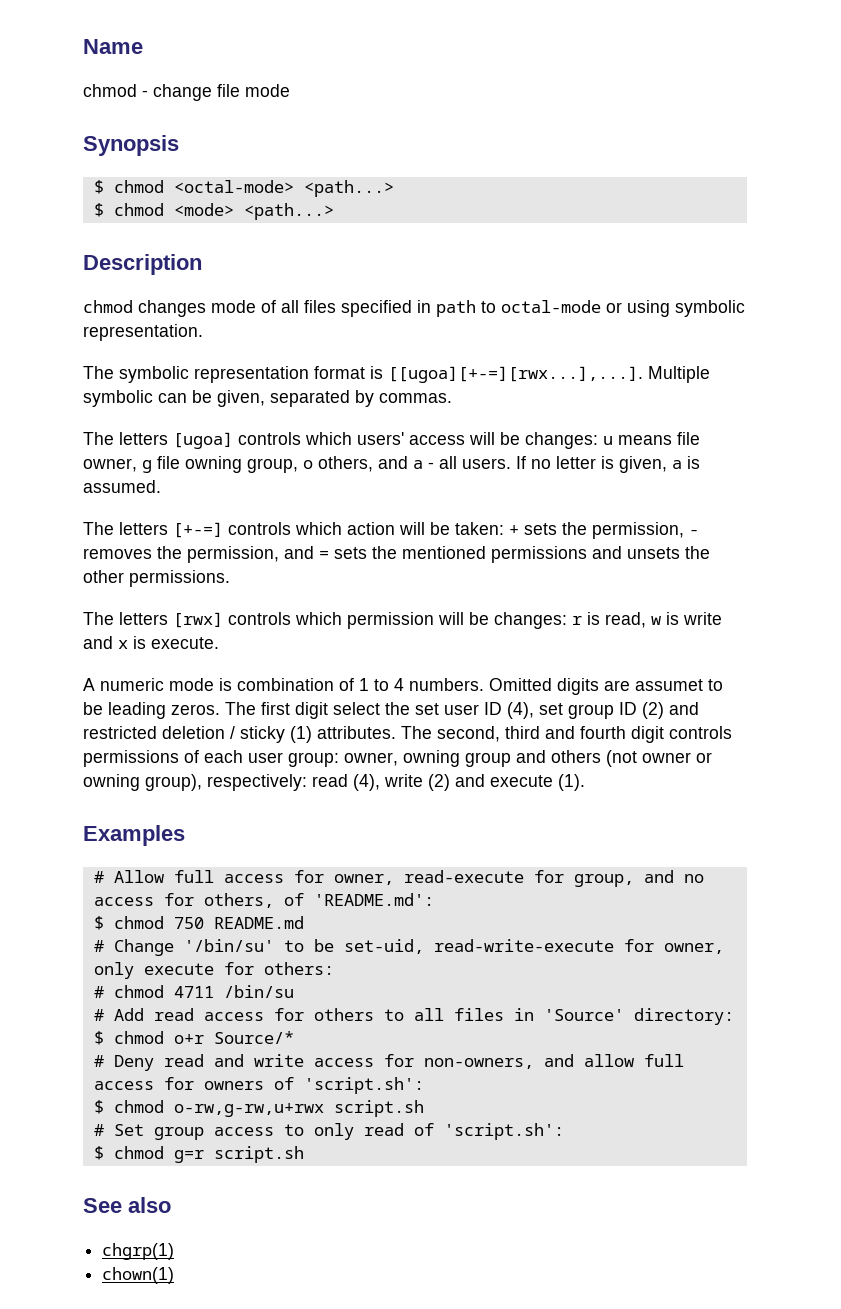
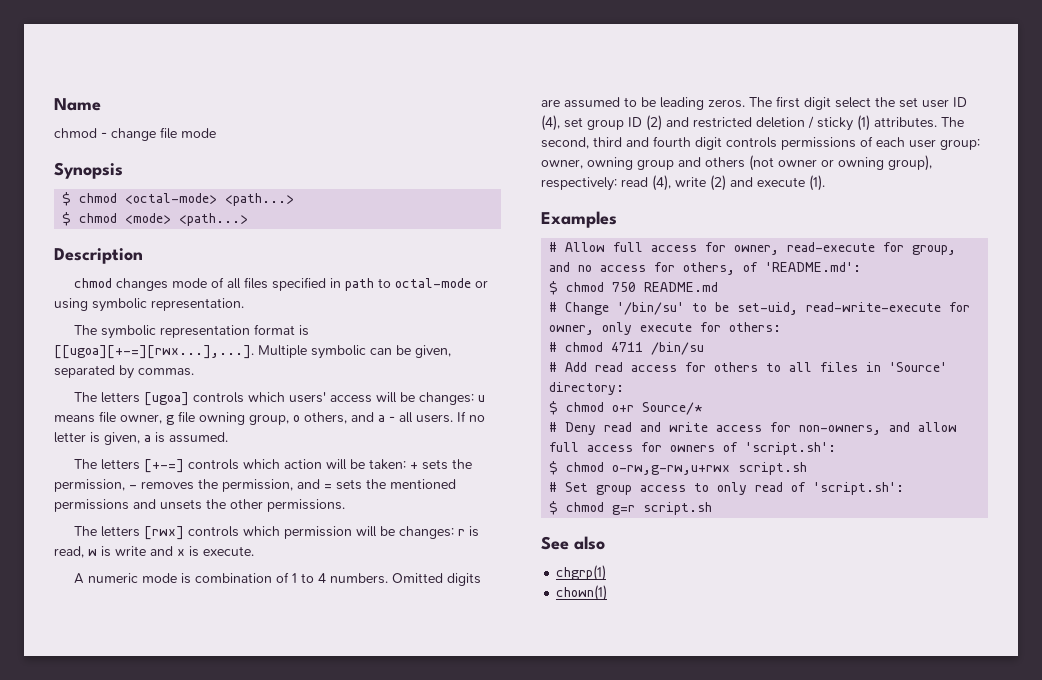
[635,679,703,691] assumet -> [564,97,620,108] assumed

